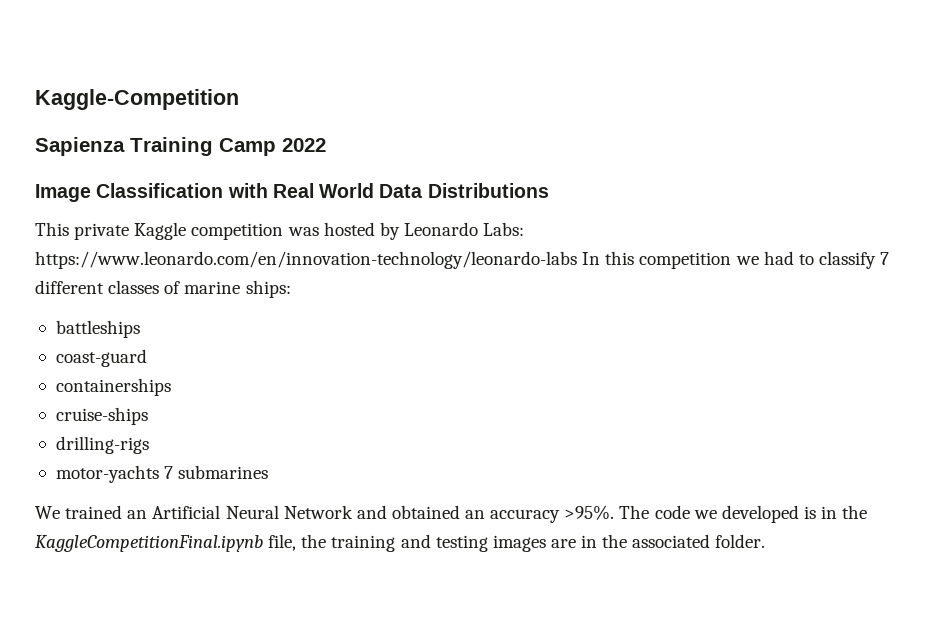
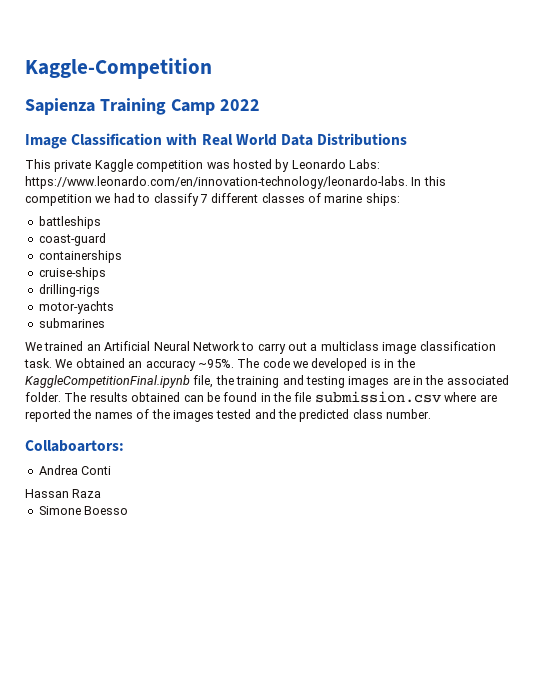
[35,251,577,269] https://www.leonardo.com/en/innovation-technology/leonardo-labs -> [25,176,408,189] https://www.leonardo.com/en/innovation-technology/leonardo-labs.
[164,466,174,479] 7 -> (114, 307) //
[356,505,387,519] and -> [241,341,496,354] [24,358,73,368] to carry out a multiclass image classification task. We
[564,505,615,520] >95%. -> [197,359,234,368] ~95%.
(766, 541) none -> [64,391,497,403] [25,409,432,422] [25,440,124,452] [38,465,112,475] [25,489,102,498] [38,506,129,515] The results obtained can be found in the file submission.csv where are reported the names of the images tested and the predicted class number. // Collaboartors: // Andrea Conti // Hassan Raza // Simone Boesso

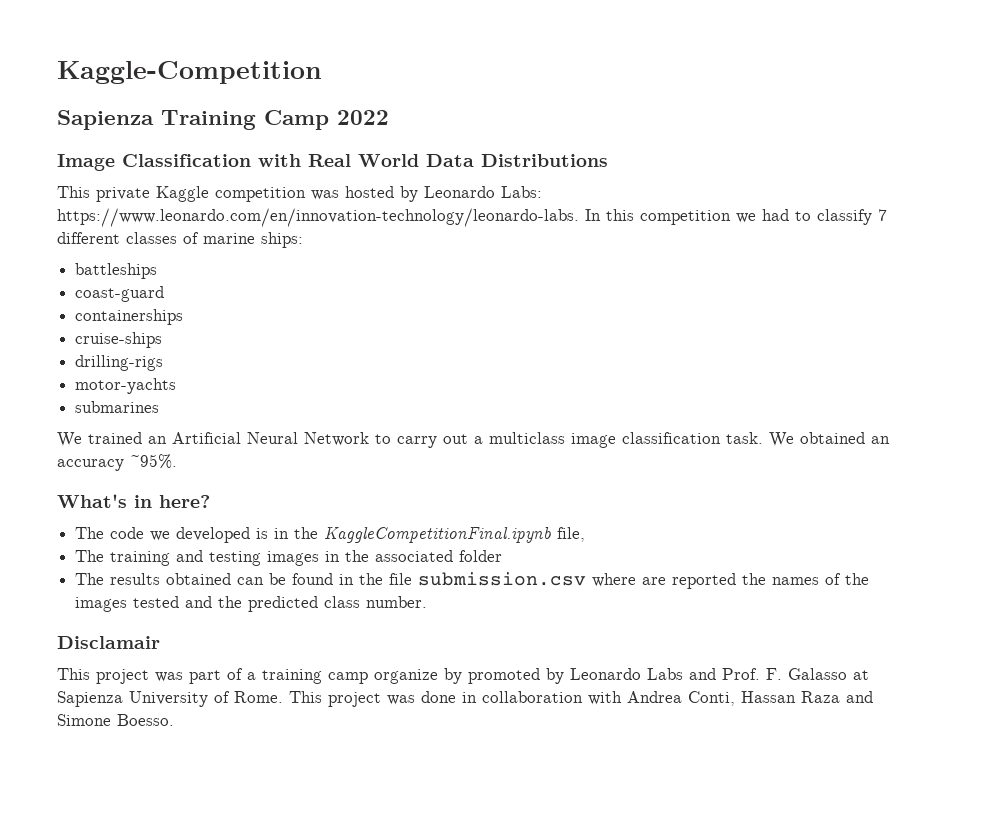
(234, 363) none -> [57,494,210,508] // What's in here? //
[215,375,234,385] the -> [75,550,105,562] // The
[392,377,410,385] are -> (320, 558) none
[25,392,61,402] folder. -> [459,550,503,562] folder //
[25,440,124,452] [38,465,112,475] Collaboartors: // Andrea Conti // -> [57,636,160,649] [57,668,869,684] [57,691,735,707] Disclamair // This project was part of a training camp organize by promoted by Leonardo Labs and Prof. F. Galasso at Sapienza University of Rome. This project was done in collaboration with Andrea Conti,
[38,506,129,515] // Simone Boesso -> [846,691,873,703] [57,714,174,726] and Simone Boesso.

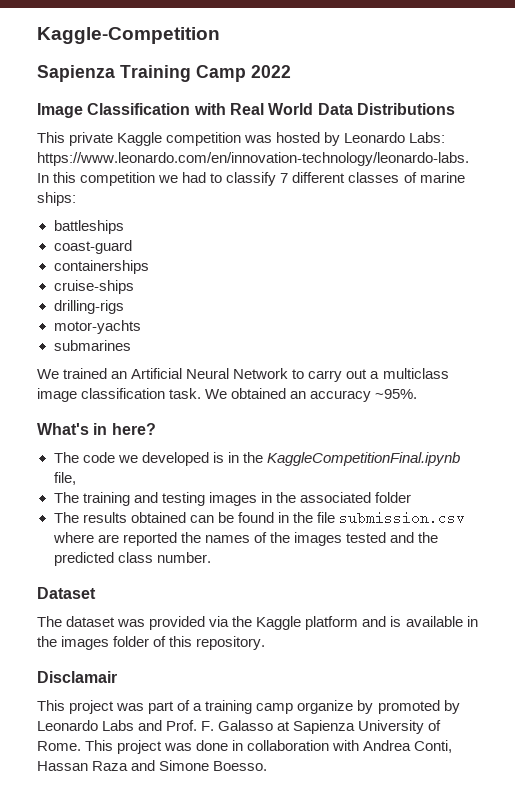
(428, 602) none -> [37,587,96,599] [37,616,478,630] [37,636,266,650] // Dataset // The dataset was provided via the Kaggle platform and is available in the images folder of this repository.

